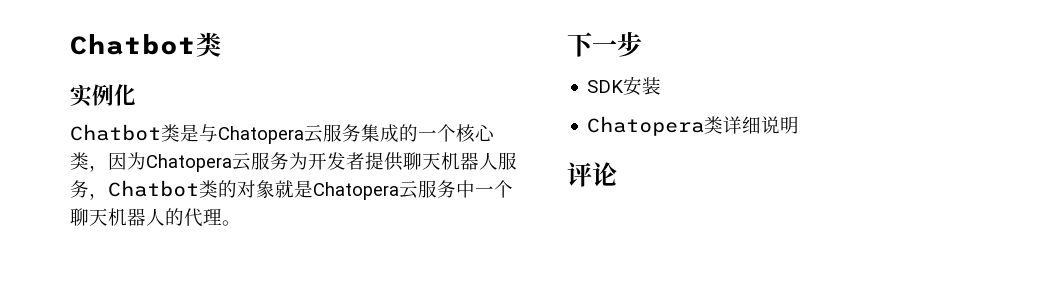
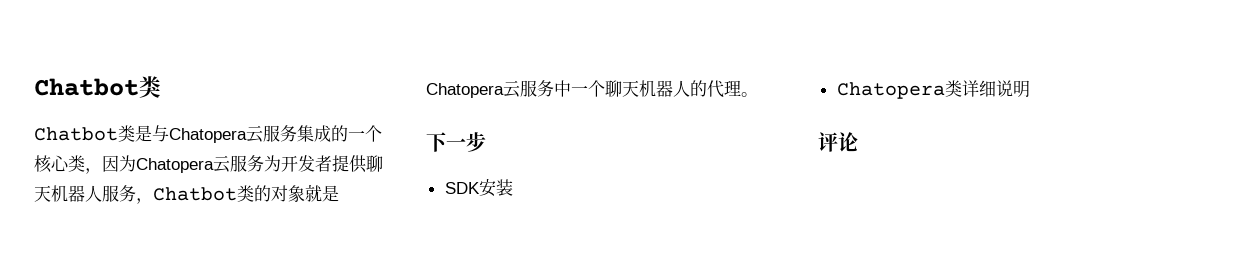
[70,32,221,57] [70,84,136,107] Chatbot类 // 实例化 -> [34,76,161,98] Chatbot类

